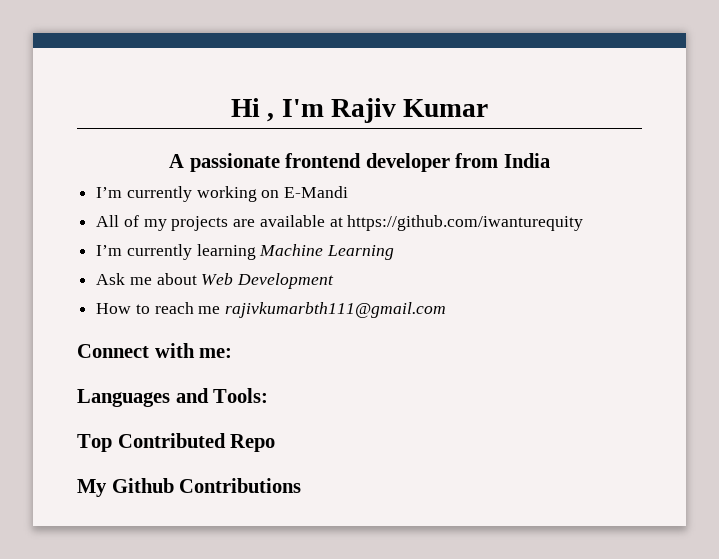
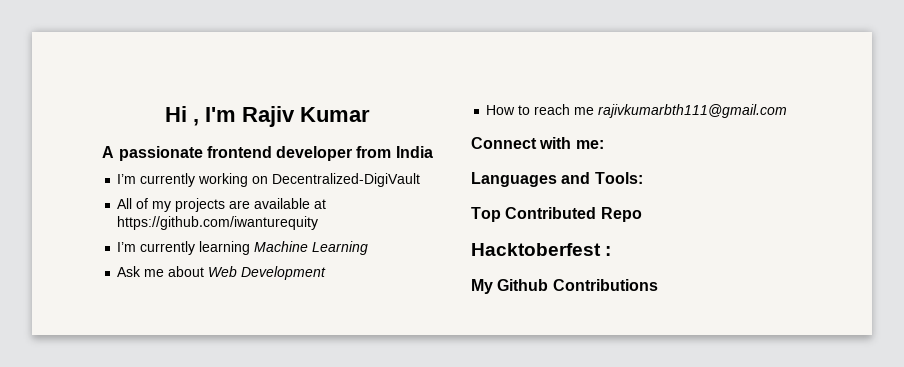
[284,186,349,198] E-Mandi -> [272,173,421,187] Decentralized-DigiVault
(276, 443) none -> [471,243,612,256] // Hacktoberfest :

